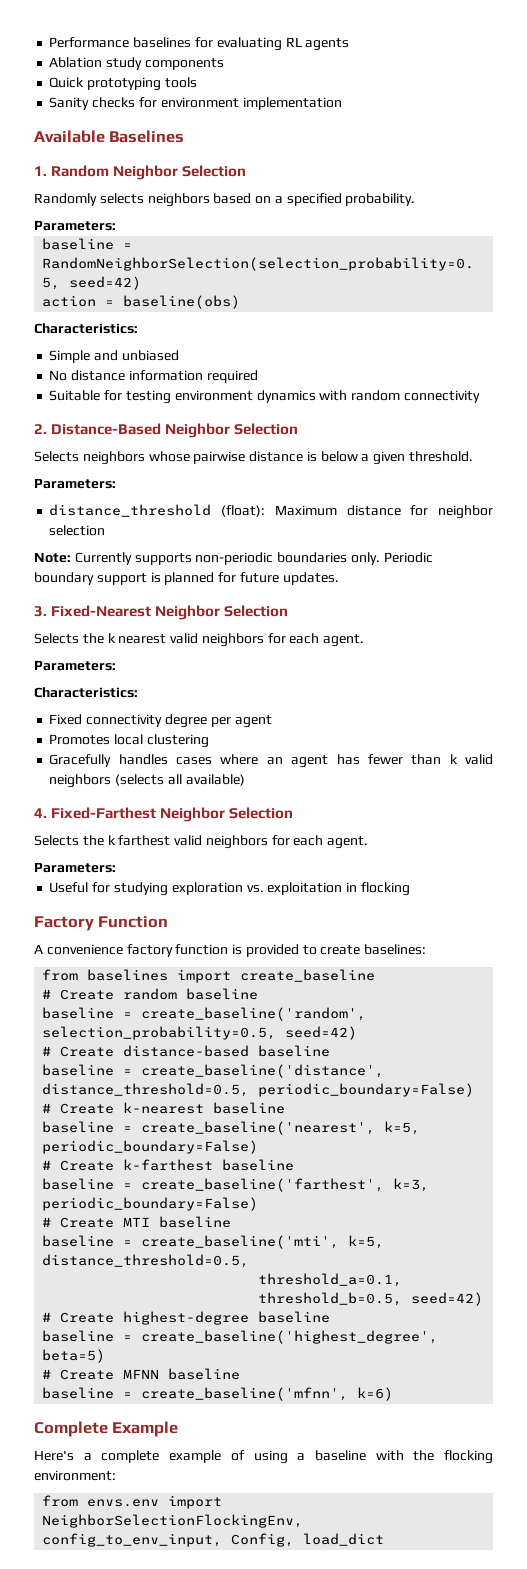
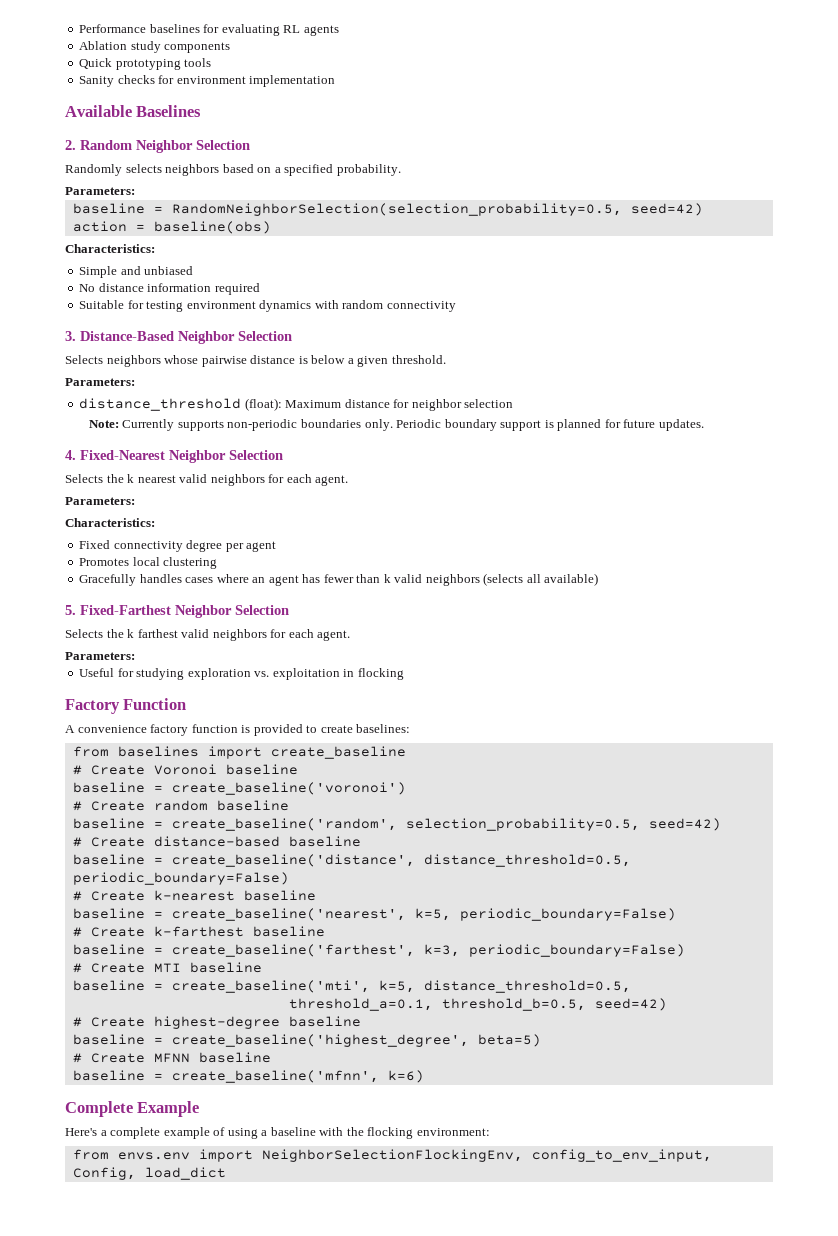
[34,166,47,176] 1. -> [65,140,76,150] 2.
[34,424,47,434] 2. -> [65,331,76,341] 3.
[34,606,47,617] 3. -> [65,450,76,460] 4.
[34,808,47,818] 4. -> [65,605,76,615] 5.
(376, 975) none -> [72,764,298,775] [72,782,406,795] // # Create Voronoi baseline // baseline = create_baseline('voronoi')

